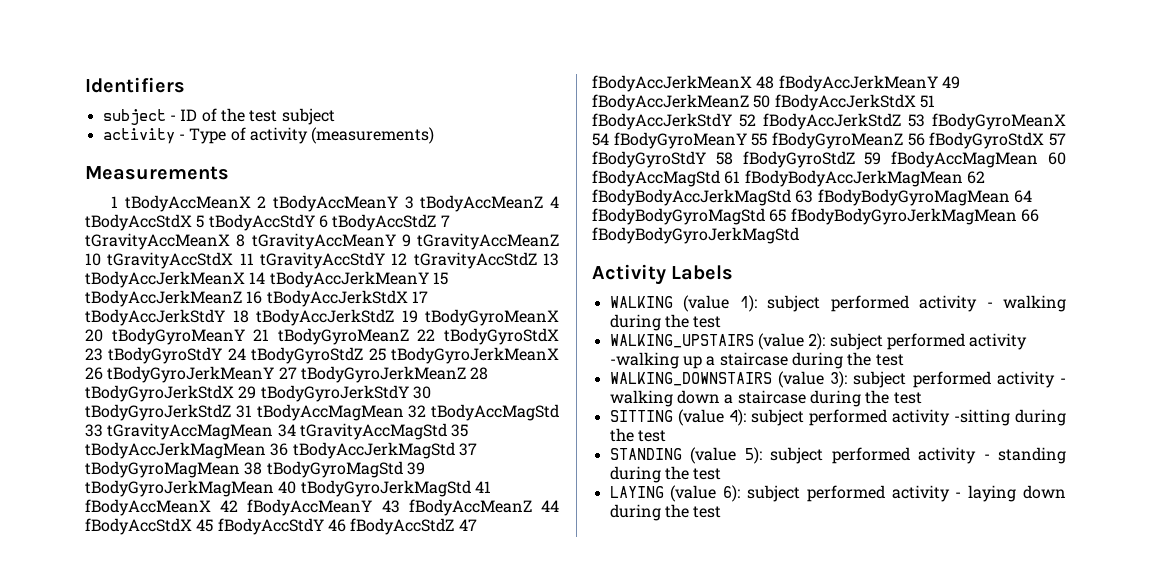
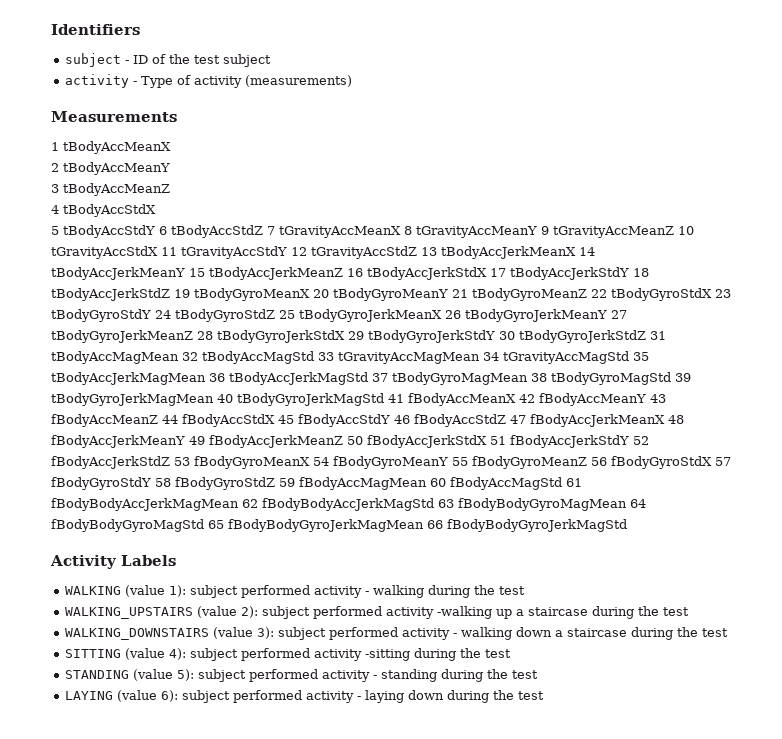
(251, 203) none -> (171, 147) //
(398, 203) none -> (170, 168) //
(544, 203) none -> (170, 189) //
(192, 222) none -> (156, 210) //

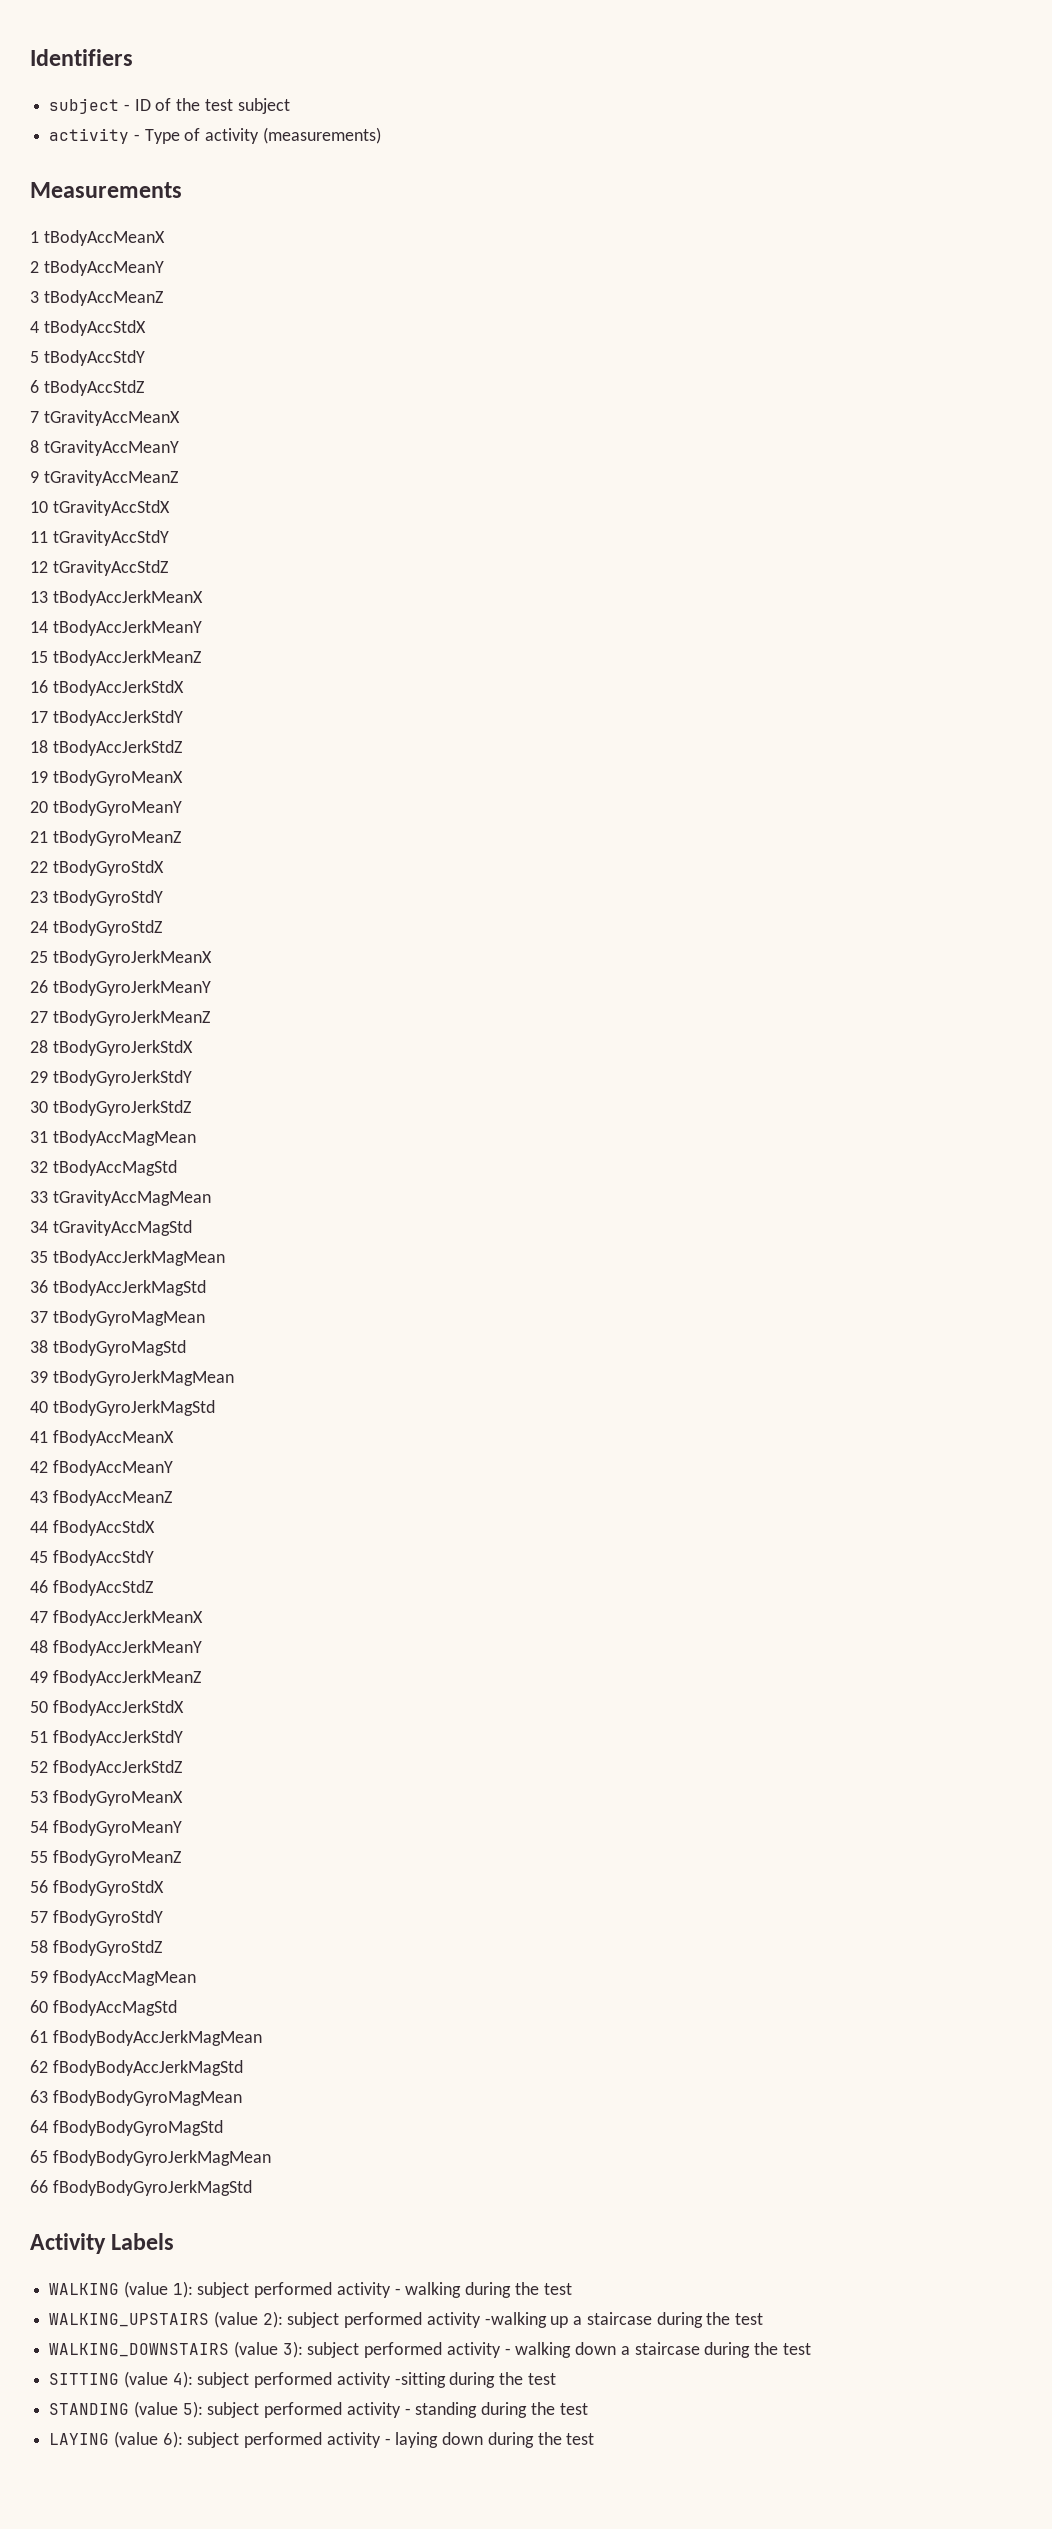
(155, 231) none -> (145, 358) //
(263, 231) none -> (144, 388) //
(401, 232) none -> (180, 418) //
(537, 232) none -> (179, 448) //
(674, 232) none -> (178, 478) //
(158, 252) none -> (170, 508) //
(287, 252) none -> (169, 538) //
(417, 252) none -> (168, 568) //
(576, 252) none -> (203, 598) //
(185, 273) none -> (202, 628) //
(343, 273) none -> (201, 658) //
(487, 273) none -> (184, 688) //
(629, 273) none -> (183, 718) //
(170, 294) none -> (182, 748) //
(310, 294) none -> (183, 778) //
(448, 294) none -> (182, 808) //
(587, 294) none -> (181, 838) //
(712, 294) none -> (164, 868) //
(151, 315) none -> (163, 898) //
(275, 315) none -> (162, 928) //
(442, 315) none -> (212, 958) //
(607, 315) none -> (211, 988) //
(193, 336) none -> (210, 1018) //
(345, 336) none -> (193, 1048) //
(495, 336) none -> (192, 1078) //
(646, 336) none -> (191, 1108) //
(179, 357) none -> (196, 1138) //
(314, 357) none -> (177, 1168) //
(480, 358) none -> (211, 1198) //
(629, 357) none -> (192, 1228) //
(206, 378) none -> (225, 1258) //
(368, 378) none -> (206, 1288) //
(528, 378) none -> (205, 1318) //
(671, 378) none -> (186, 1348) //
(214, 399) none -> (234, 1378) //
(384, 399) none -> (215, 1408) //
(516, 399) none -> (174, 1438) //
(646, 399) none -> (173, 1468) //
(158, 420) none -> (172, 1498) //
(275, 420) none -> (155, 1528) //
(390, 420) none -> (154, 1558) //
(506, 420) none -> (153, 1588) //
(665, 420) none -> (203, 1618) //
(185, 441) none -> (202, 1648) //
(343, 441) none -> (201, 1678) //
(487, 441) none -> (184, 1708) //
(629, 441) none -> (183, 1738) //
(170, 462) none -> (182, 1768) //
(310, 462) none -> (183, 1798) //
(448, 462) none -> (182, 1828) //
(587, 462) none -> (181, 1858) //
(712, 462) none -> (164, 1888) //
(151, 483) none -> (163, 1918) //
(275, 483) none -> (162, 1948) //
(427, 483) none -> (196, 1978) //
(562, 483) none -> (177, 2008) //
(239, 504) none -> (262, 2038) //
(434, 504) none -> (243, 2068) //
(627, 504) none -> (242, 2098) //
(204, 525) none -> (223, 2128) //
(424, 525) none -> (271, 2158) //

